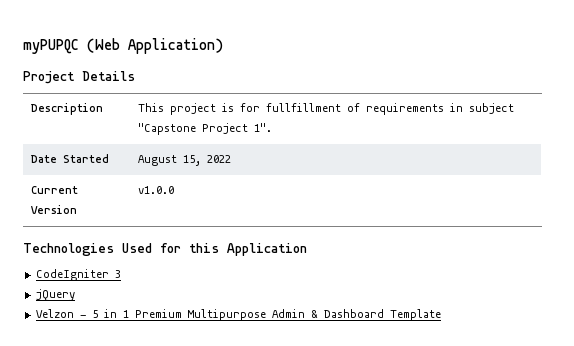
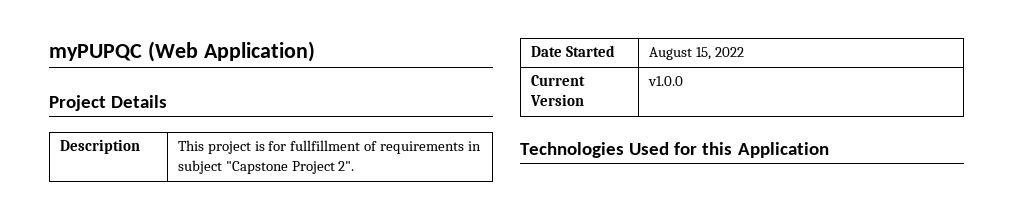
[253,123,272,132] 1". -> [338,161,355,171] 2".
[35,269,121,281] [35,289,75,301] [35,309,441,321] // CodeIgniter 3 // jQuery // Velzon - 5 in 1 Premium Multipurpose Admin & Dashboard Template -> (829, 150) none

